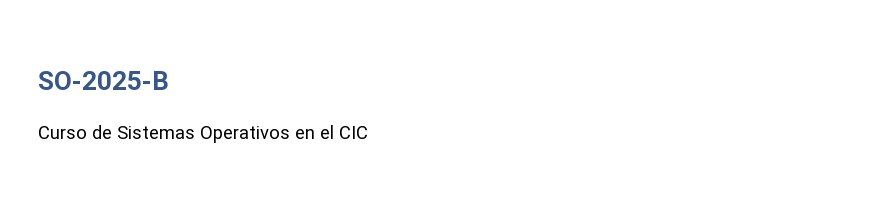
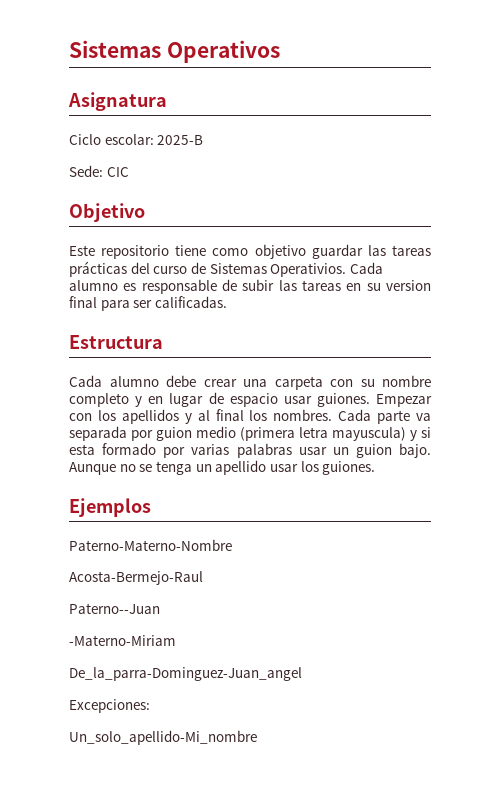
[38,71,169,90] [38,125,368,143] SO-2025-B // Curso de Sistemas Operativos en el CIC -> [69,40,280,63] [68,92,167,111] [69,134,204,145] [69,165,129,177] [69,203,145,222] [69,244,431,259] [69,261,383,277] [69,279,431,294] [69,296,227,311] [69,335,163,349] [69,375,431,390] [69,392,432,407] [69,409,431,424] [69,426,431,441] [69,443,431,458] [69,460,376,475] [69,498,151,517] [69,539,232,551] [69,571,203,585] [69,603,160,614] [69,635,176,646] [69,667,302,681] [69,699,150,713] [69,730,257,745] Sistemas Operativos // Asignatura // Ciclo escolar: 2025-B // Sede: CIC // Objetivo // Este repositorio tiene como objetivo guardar las tareas prácticas del curso de Sistemas Operativios. Cada alumno es responsable de subir las tareas en su version final para ser calificadas. // Estructura // Cada alumno debe crear una carpeta con su nombre completo y en lugar de espacio usar guiones. Empezar con los apellidos y al final los nombres. Cada parte va separada por guion medio (primera letra mayuscula) y si esta formado por varias palabras usar un guion bajo. Aunque no se tenga un apellido usar los guiones. // Ejemplos // Paterno-Materno-Nombre // Acosta-Bermejo-Raul // Paterno--Juan // -Materno-Miriam // De_la_parra-Dominguez-Juan_angel // Excepciones: // Un_solo_apellido-Mi_nombre

